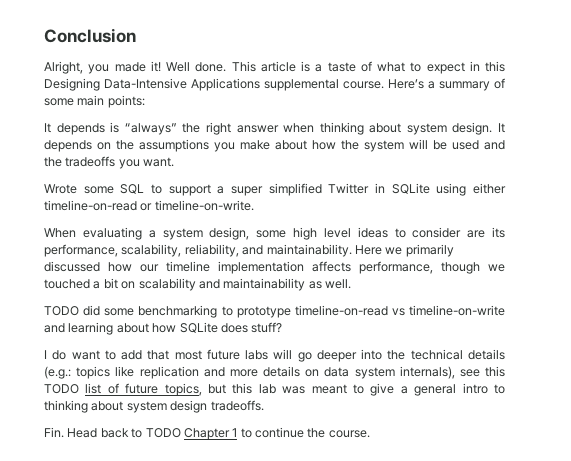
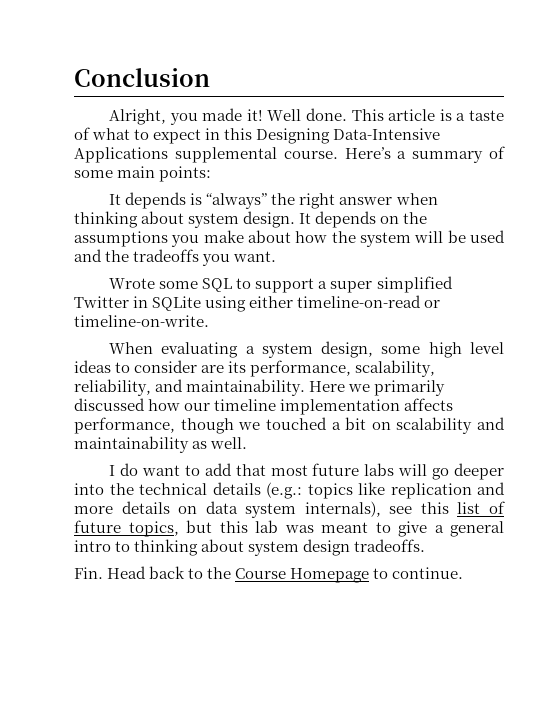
[44,305,505,318] [44,322,283,335] // TODO did some benchmarking to prototype timeline-on-read vs timeline-on-write and learning about how SQLite does stuff? -> (248, 443) none
[44,384,79,394] TODO -> (449, 508) none
[145,427,370,440] TODO Chapter 1 to continue the course. -> [207,567,464,583] the Course Homepage to continue.

